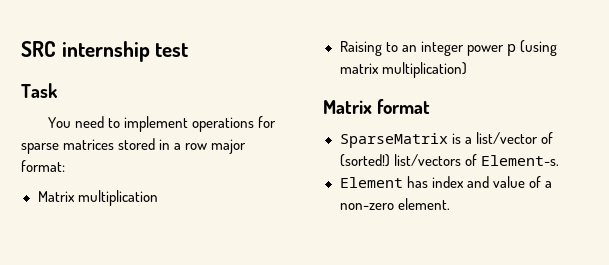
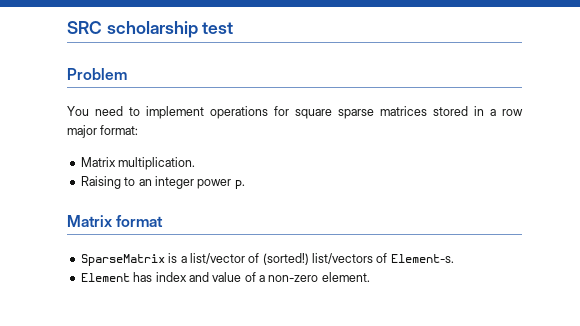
[61,41,150,62] internship -> [106,21,198,38] scholarship
[21,83,58,98] Task -> [67,68,127,80] Problem
(277, 122) none -> [295,109,332,119] square
[77,190,158,206] multiplication -> [118,157,196,170] multiplication.
[506,40,557,56] [339,62,467,78] p (using matrix multiplication) -> [234,180,245,189] p.

